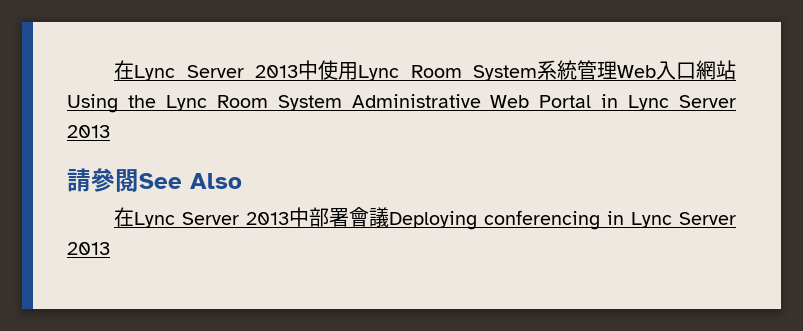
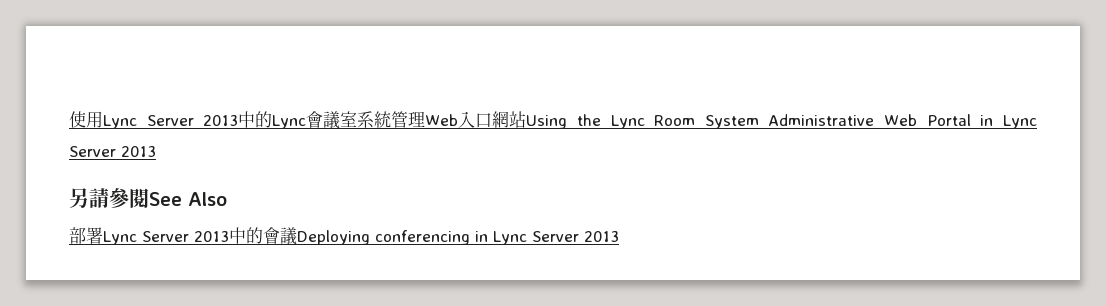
[114,60,537,81] 在Lync Server 2013中使用Lync Room System -> [69,111,358,129] 使用Lync Server 2013中的Lync會議室
(110, 131) none -> [69,188,89,208] 另
[114,207,350,228] 在Lync Server 2013中部署 -> [69,227,263,245] 部署Lync Server 2013中的

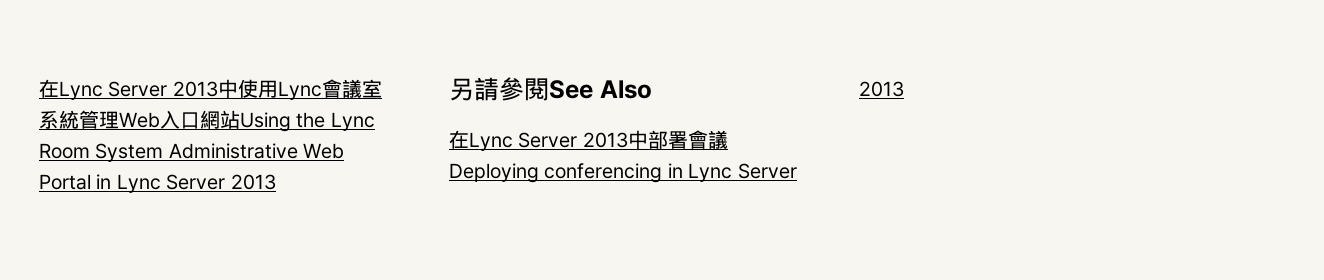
[69,111,273,129] 使用Lync Server 2013中的 -> [39,79,278,100] 在Lync Server 2013中使用
[69,227,263,245] 部署Lync Server 2013中的 -> [449,130,688,151] 在Lync Server 2013中部署

